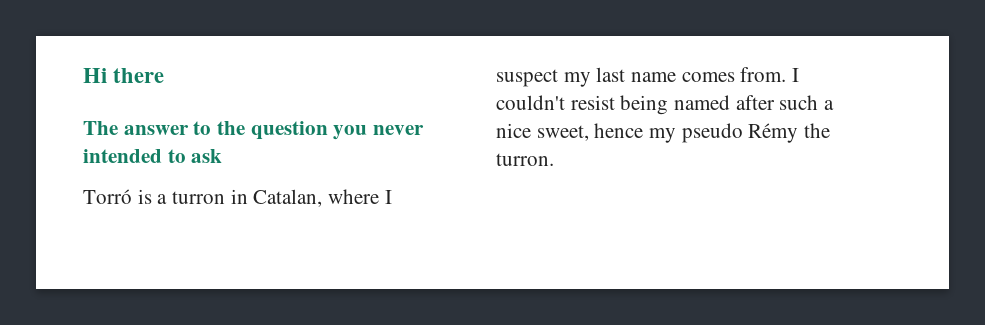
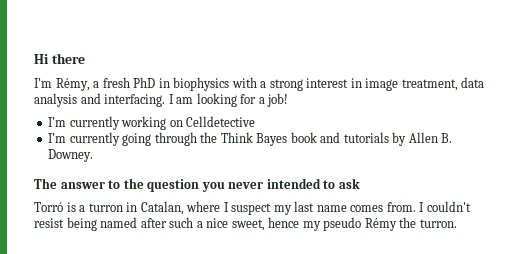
(165, 75) none -> [34,77,485,91] [34,93,289,107] [48,116,256,130] [48,132,453,146] [48,149,94,162] // I'm Rémy, a fresh PhD in biophysics with a strong interest in image treatment, data analysis and interfacing. I am looking for a job! // I’m currently working on Celldetective // I’m currently going through the Think Bayes book and tutorials by Allen B. Downey.

